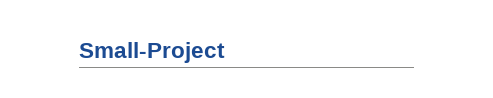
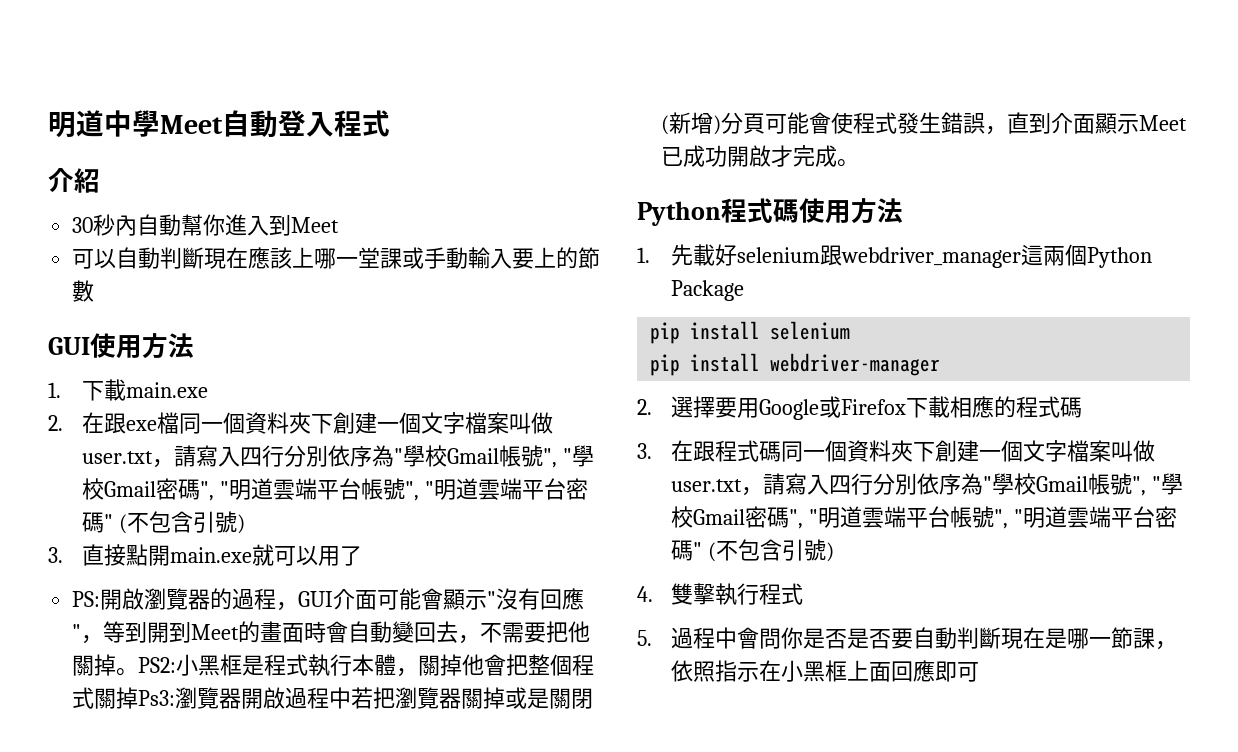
[79,42,225,63] Small-Project -> [48,110,390,138] [48,168,100,193] [72,214,340,236] [72,247,601,269] [72,280,95,302] [48,333,194,359] [48,379,208,401] [48,412,553,434] [81,445,594,468] [81,478,588,501] [81,511,245,534] [48,544,362,566] [72,588,585,611] [72,621,591,644] [72,654,595,677] [72,687,594,709] [661,112,1188,135] [661,145,860,167] [637,198,903,226] [637,244,1152,268] [670,280,744,301] [650,321,851,344] [650,353,941,376] [637,396,1082,420] [637,440,1155,462] [670,473,1183,496] [670,506,1177,529] [670,539,834,562] [637,583,803,606] [637,627,1177,650] [670,660,979,682] 明道中學Meet自動登入程式 // 介紹 // 30秒內自動幫你進入到Meet // 可以自動判斷現在應該上哪一堂課或手動輸入要上的節數 // GUI使用方法 // 1.下載main.exe // 2.在跟exe檔同一個資料夾下創建一個文字檔案叫做user.txt，請寫入四行分別依序為"學校Gmail帳號", "學校Gmail密碼", "明道雲端平台帳號", "明道雲端平台密碼" (不包含引號) // 3.直接點開main.exe就可以用了 // PS:開啟瀏覽器的過程，GUI介面可能會顯示"沒有回應"，等到開到Meet的畫面時會自動變回去，不需要把他關掉。PS2:小黑框是程式執行本體，關掉他會把整個程式關掉Ps3:瀏覽器開啟過程中若把瀏覽器關掉或是關閉(新增)分頁可能會使程式發生錯誤，直到介面顯示Meet已成功開啟才完成。 // Python程式碼使用方法 // 1.先載好selenium跟webdriver_manager這兩個Python Package // pip install selenium // pip install webdriver-manager // 2.選擇要用Google或Firefox下載相應的程式碼 // 3.在跟程式碼同一個資料夾下創建一個文字檔案叫做user.txt，請寫入四行分別依序為"學校Gmail帳號", "學校Gmail密碼", "明道雲端平台帳號", "明道雲端平台密碼" (不包含引號) // 4.雙擊執行程式 // 5.過程中會問你是否是否要自動判斷現在是哪一節課，依照指示在小黑框上面回應即可

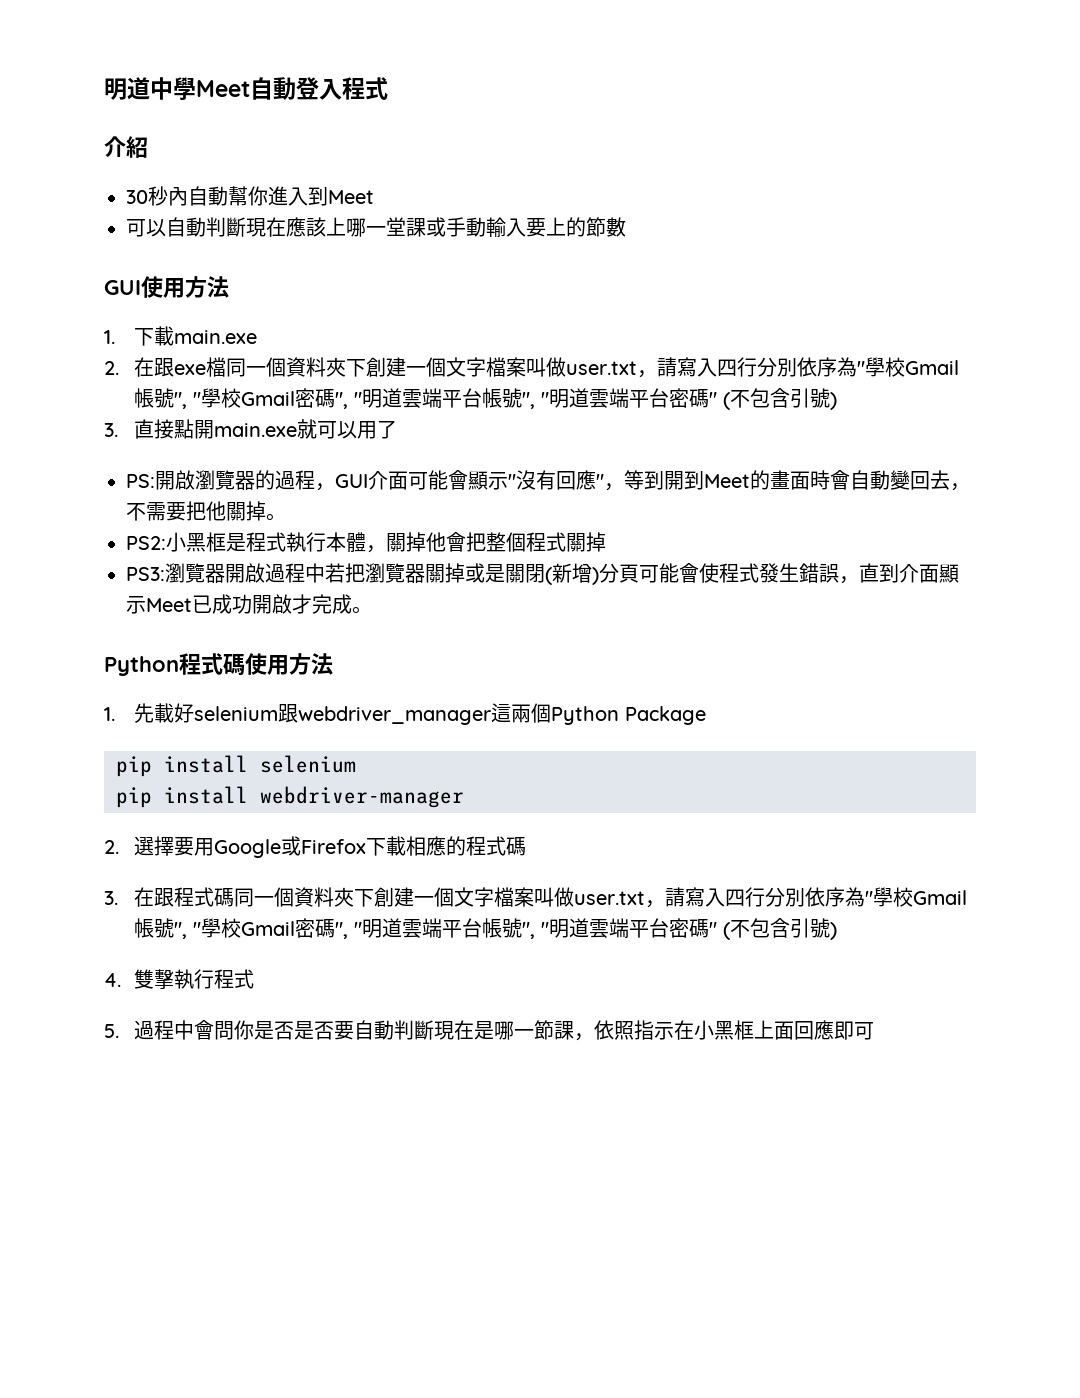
(139, 672) none -> (286, 517) //
[138,690,176,706] Ps3: -> [126,567,165,581] // PS3:

